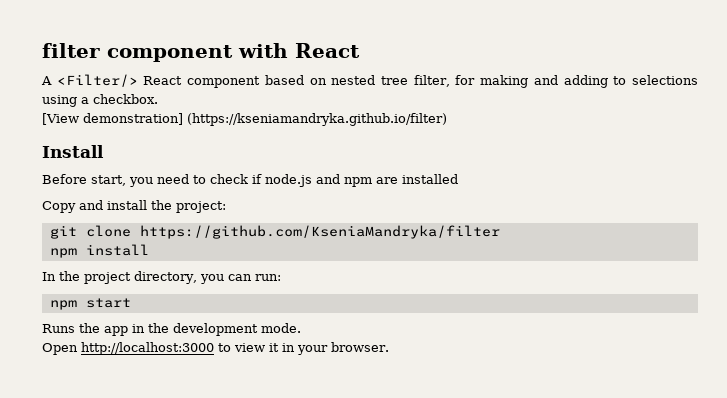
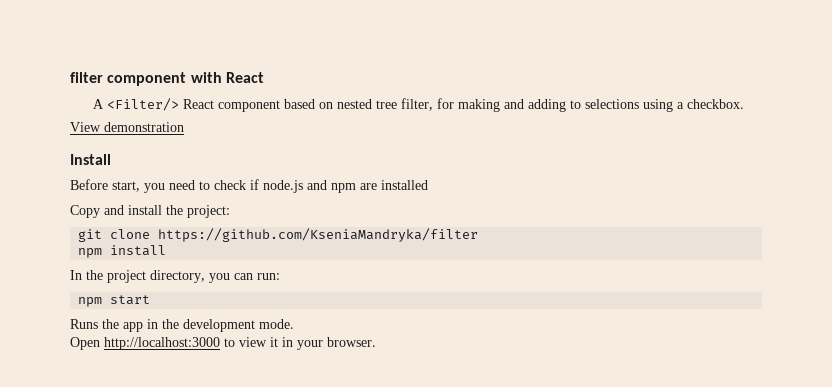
[42,113,447,126] [View demonstration] (https://kseniamandryka.github.io/filter) -> [70,122,184,132] View demonstration

